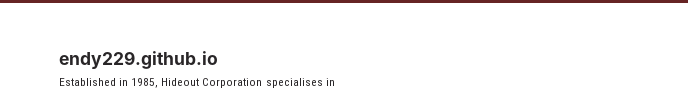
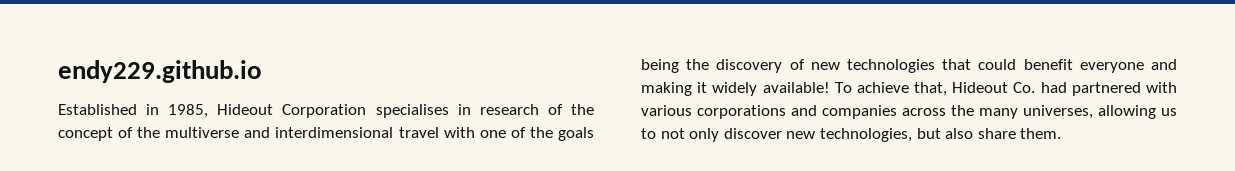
(335, 82) none -> [479,104,594,115] [58,127,594,141] [641,59,1177,73] [641,82,1177,96] [641,105,1177,119] [641,128,1062,142] research of the concept of the multiverse and interdimensional travel with one of the goals being the discovery of new technologies that could benefit everyone and making it widely available! To achieve that, Hideout Co. had partnered with various corporations and companies across the many universes, allowing us to not only discover new technologies, but also share them.

